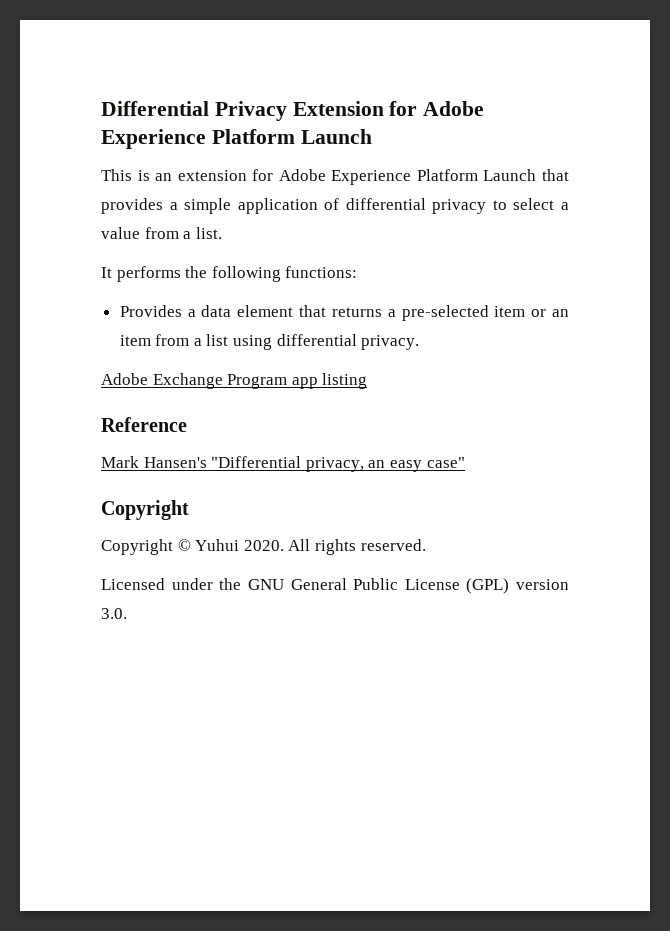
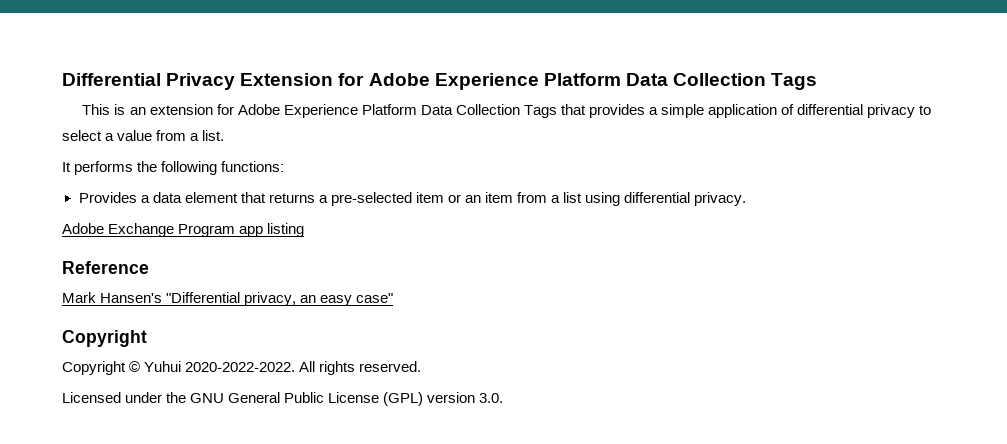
[300,129,372,144] Launch -> [625,73,818,90] Data Collection Tags
[483,169,537,181] Launch -> [420,104,557,118] Data Collection Tags
[243,540,284,551] 2020. -> [185,362,296,372] 2020-2022-2022.

